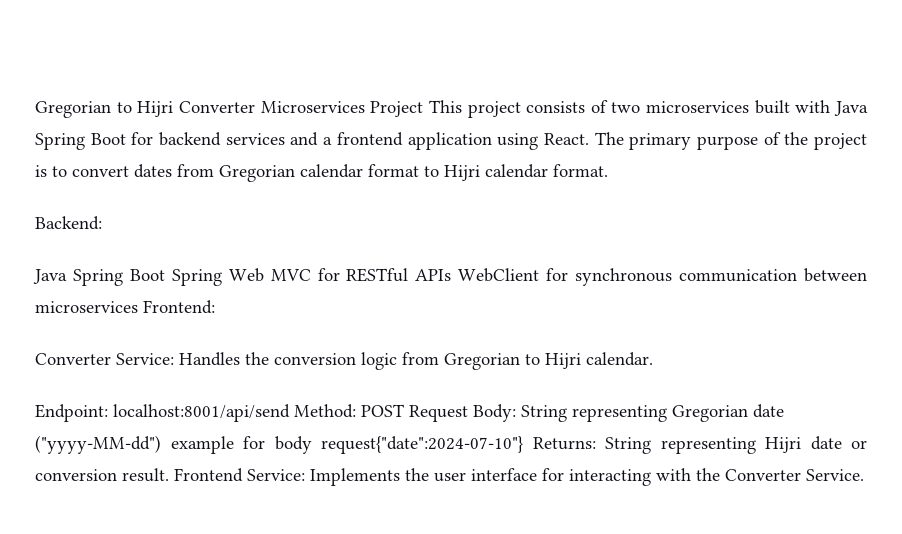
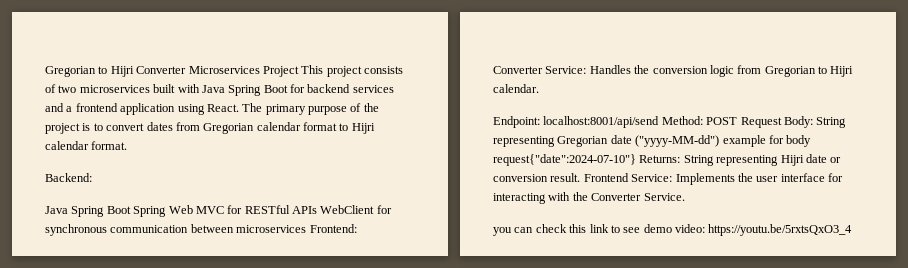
(864, 475) none -> [493,224,853,236] // you can check this link to see demo video: https://youtu.be/5rxtsQxO3_4

